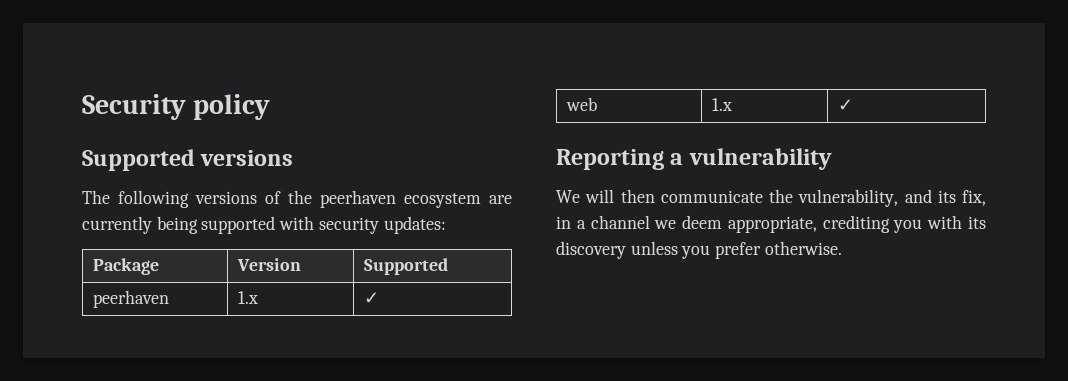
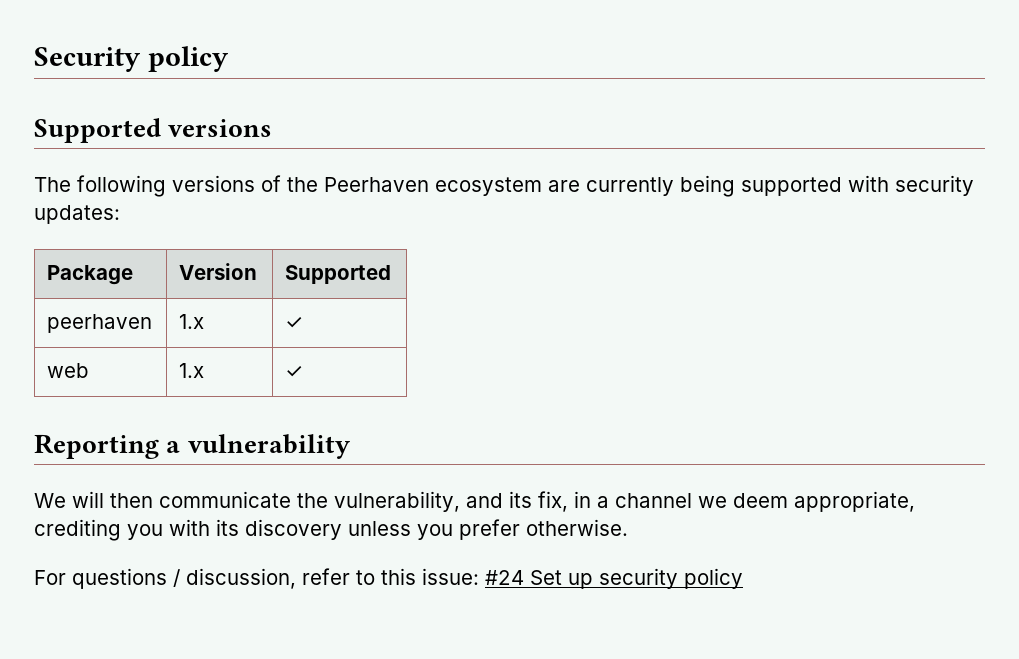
[320,190,396,208] peerhaven -> [324,177,429,192] Peerhaven
(842, 248) none -> [34,568,743,589] // For questions / discussion, refer to this issue: #24 Set up security policy

